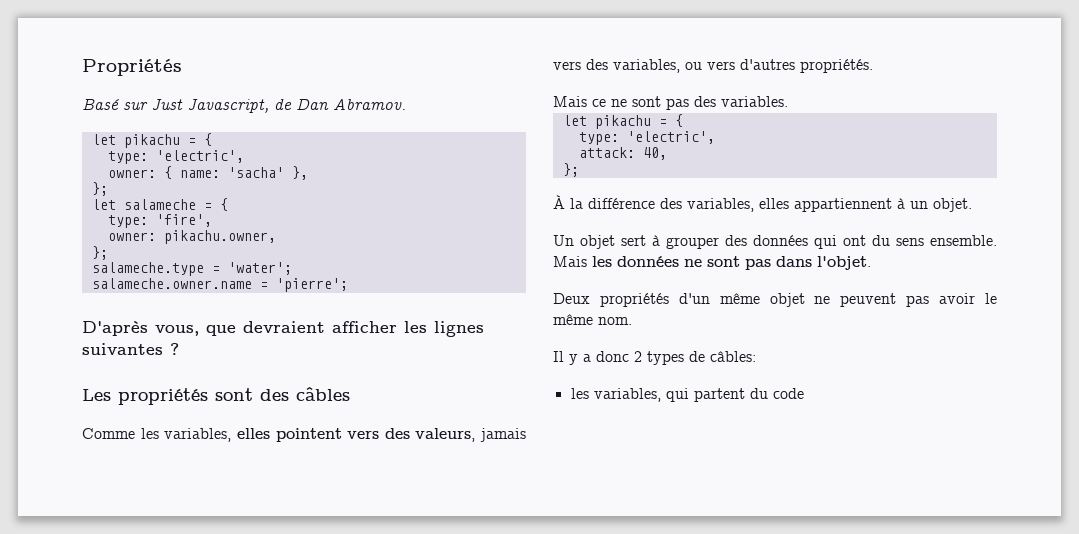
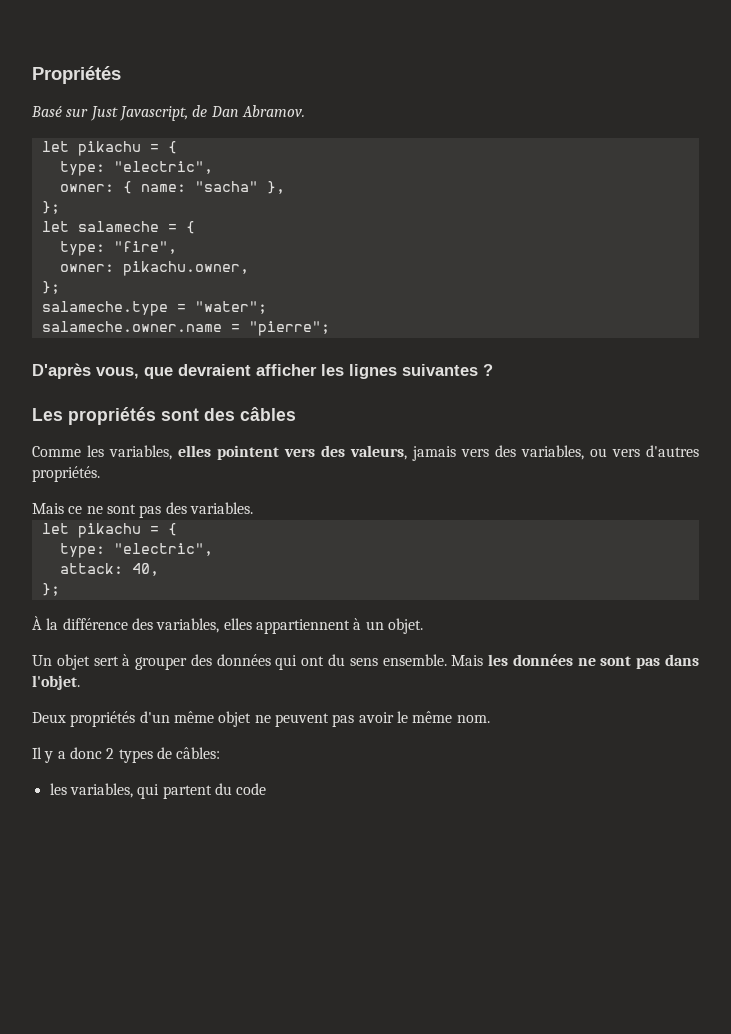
[155,150,244,163] 'electric', -> [113,161,213,174] "electric",
[227,167,284,178] 'sacha' -> [194,181,258,192] "sacha"
[155,214,212,227] 'fire', -> [113,241,177,254] "fire",
[227,262,292,275] 'water'; -> [194,301,267,314] "water";
[275,278,348,292] 'pierre'; -> [248,321,330,336] "pierre";
[626,131,715,144] 'electric', -> [113,543,213,556] "electric",

